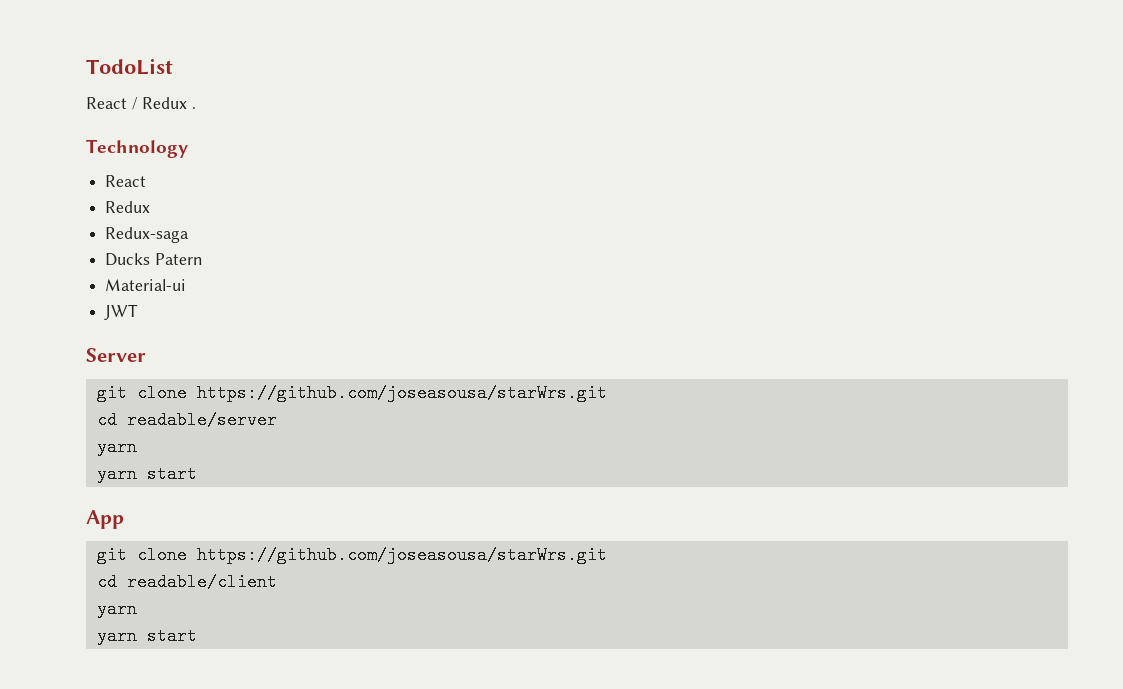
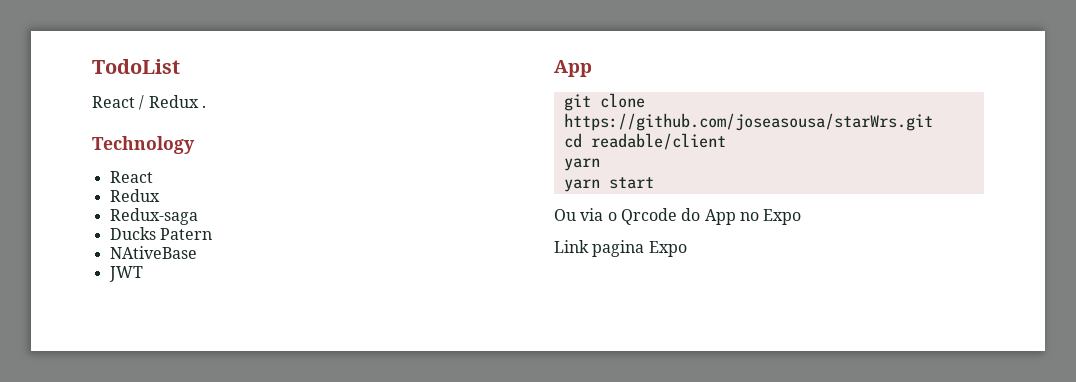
[105,279,187,291] Material-ui -> [109,246,197,259] NAtiveBase
[86,348,146,362] [96,384,607,402] [96,411,277,429] [96,438,137,456] [96,465,197,483] // Server // git clone https://github.com/joseasousa/starWrs.git // cd readable/server // yarn // yarn start -> (143, 274) none
(197, 636) none -> [554,208,802,225] [554,240,687,257] // Ou via o Qrcode do App no Expo // Link pagina Expo

